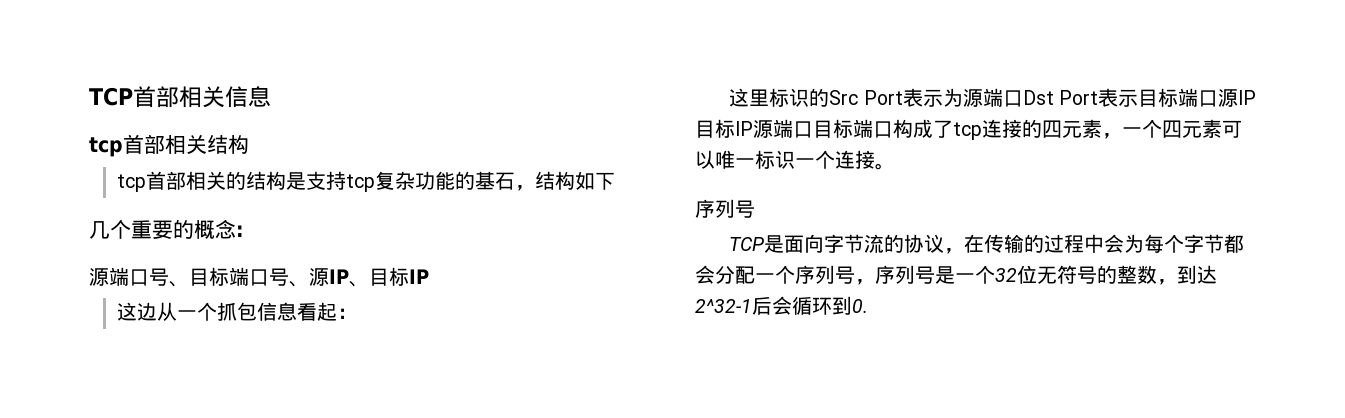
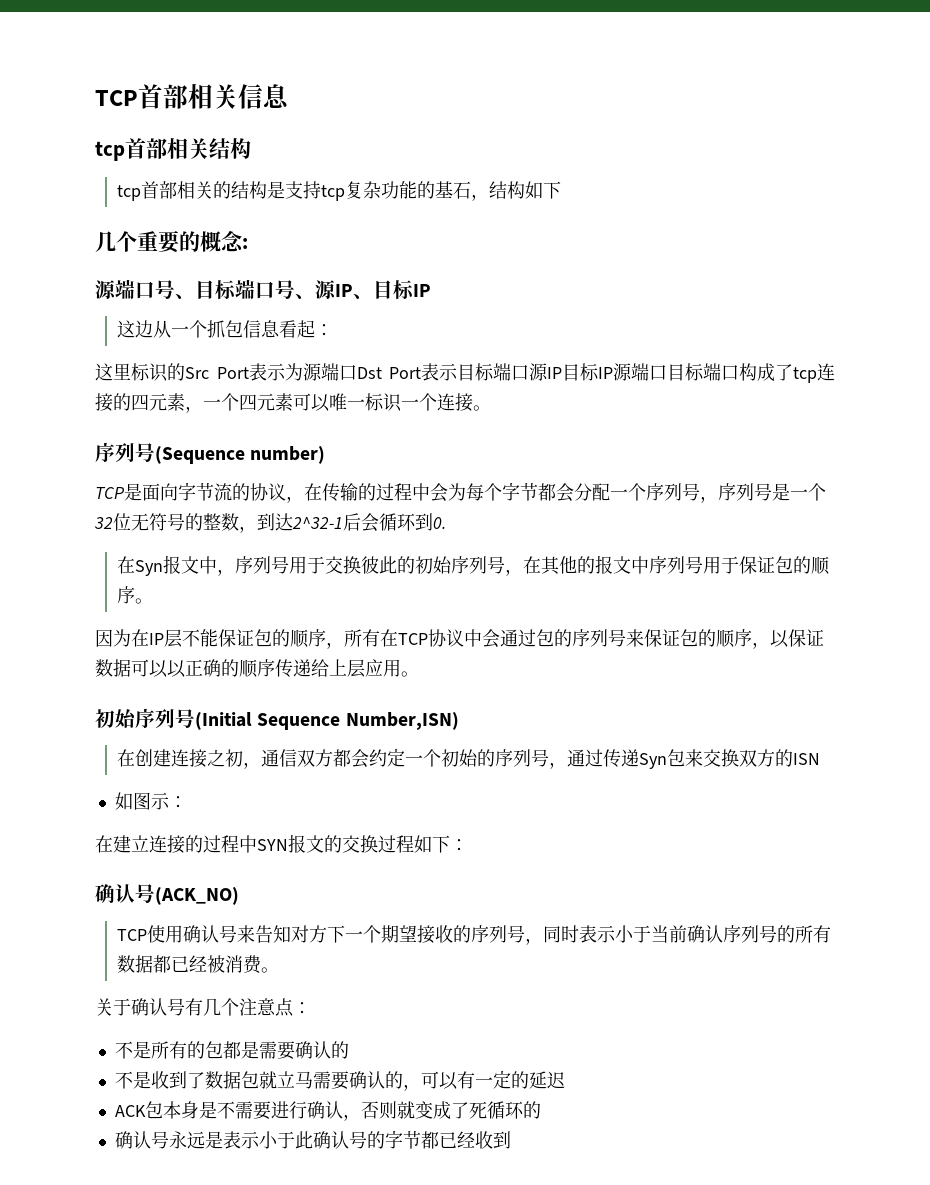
(755, 209) none -> [155,446,326,464] (Sequence number)
(868, 306) none -> [117,555,831,576] [117,586,154,604] [95,629,824,649] [95,659,419,678] [95,708,459,730] [117,748,821,769] [114,792,187,810] [95,834,468,854] [95,884,239,905] [117,925,832,945] [117,955,280,974] [95,998,311,1017] [114,1041,349,1060] [114,1070,565,1091] [114,1101,541,1121] [114,1130,511,1149] // 在Syn报文中，序列号用于交换彼此的初始序列号，在其他的报文中序列号用于保证包的顺序。 // 因为在IP层不能保证包的顺序，所有在TCP协议中会通过包的序列号来保证包的顺序，以保证数据可以以正确的顺序传递给上层应用。 // 初始序列号(Initial Sequence Number,ISN) // 在创建连接之初，通信双方都会约定一个初始的序列号，通过传递Syn包来交换双方的ISN // 如图示： // 在建立连接的过程中SYN报文的交换过程如下： // 确认号(ACK_NO) // TCP使用确认号来告知对方下一个期望接收的序列号，同时表示小于当前确认序列号的所有数据都已经被消费。 // 关于确认号有几个注意点： // 不是所有的包都是需要确认的 // 不是收到了数据包就立马需要确认的，可以有一定的延迟 // ACK包本身是不需要进行确认，否则就变成了死循环的 // 确认号永远是表示小于此确认号的字节都已经收到

